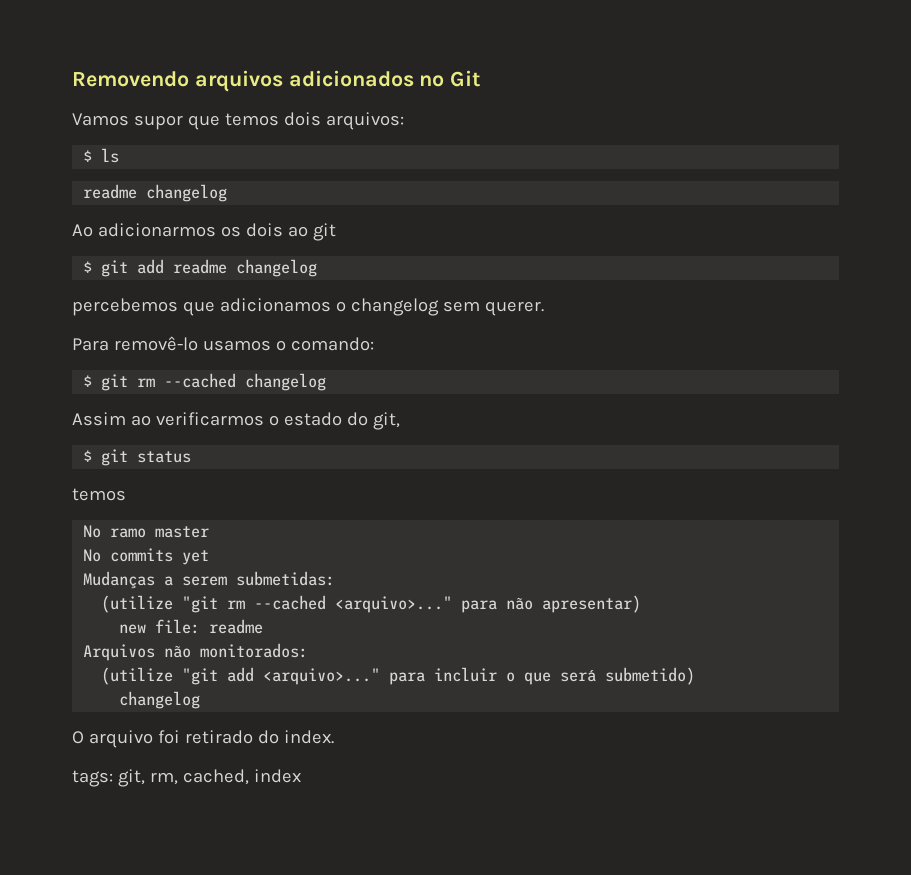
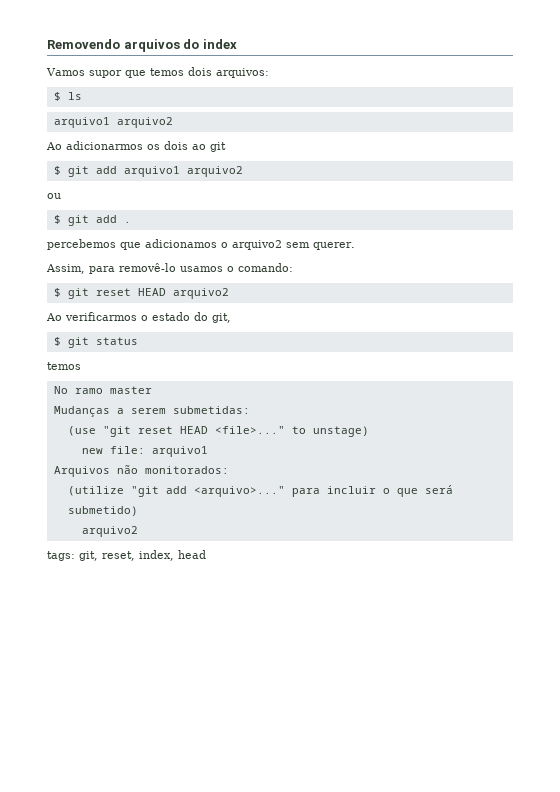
[288,70,481,87] adicionados no Git -> [183,39,237,49] do index
[83,184,228,202] readme changelog -> [53,117,173,128] arquivo1 arquivo2
[173,259,318,277] readme changelog -> [123,166,243,177] [47,193,61,199] [53,215,131,226] arquivo1 arquivo2 // ou // $ git add .
[350,298,439,316] changelog -> [232,240,282,250] arquivo2
[72,338,109,351] Para -> [46,264,115,274] Assim, para
[137,373,327,391] [72,412,151,426] rm --cached changelog // Assim ao -> [95,288,229,299] [46,313,62,321] reset HEAD arquivo2 // Ao
[83,548,210,565] // No commits yet -> (152, 390) none
[101,595,642,613] (utilize "git rm --cached <arquivo>..." para não apresentar) -> [67,426,369,437] (use "git reset HEAD <file>..." to unstage)
[209,619,264,634] readme -> [151,446,208,457] arquivo1
[119,691,201,709] [72,730,334,748] changelog // O arquivo foi retirado do index. -> [81,526,138,537] arquivo2
[149,769,301,785] rm, cached, index -> [102,550,206,561] reset, index, head

